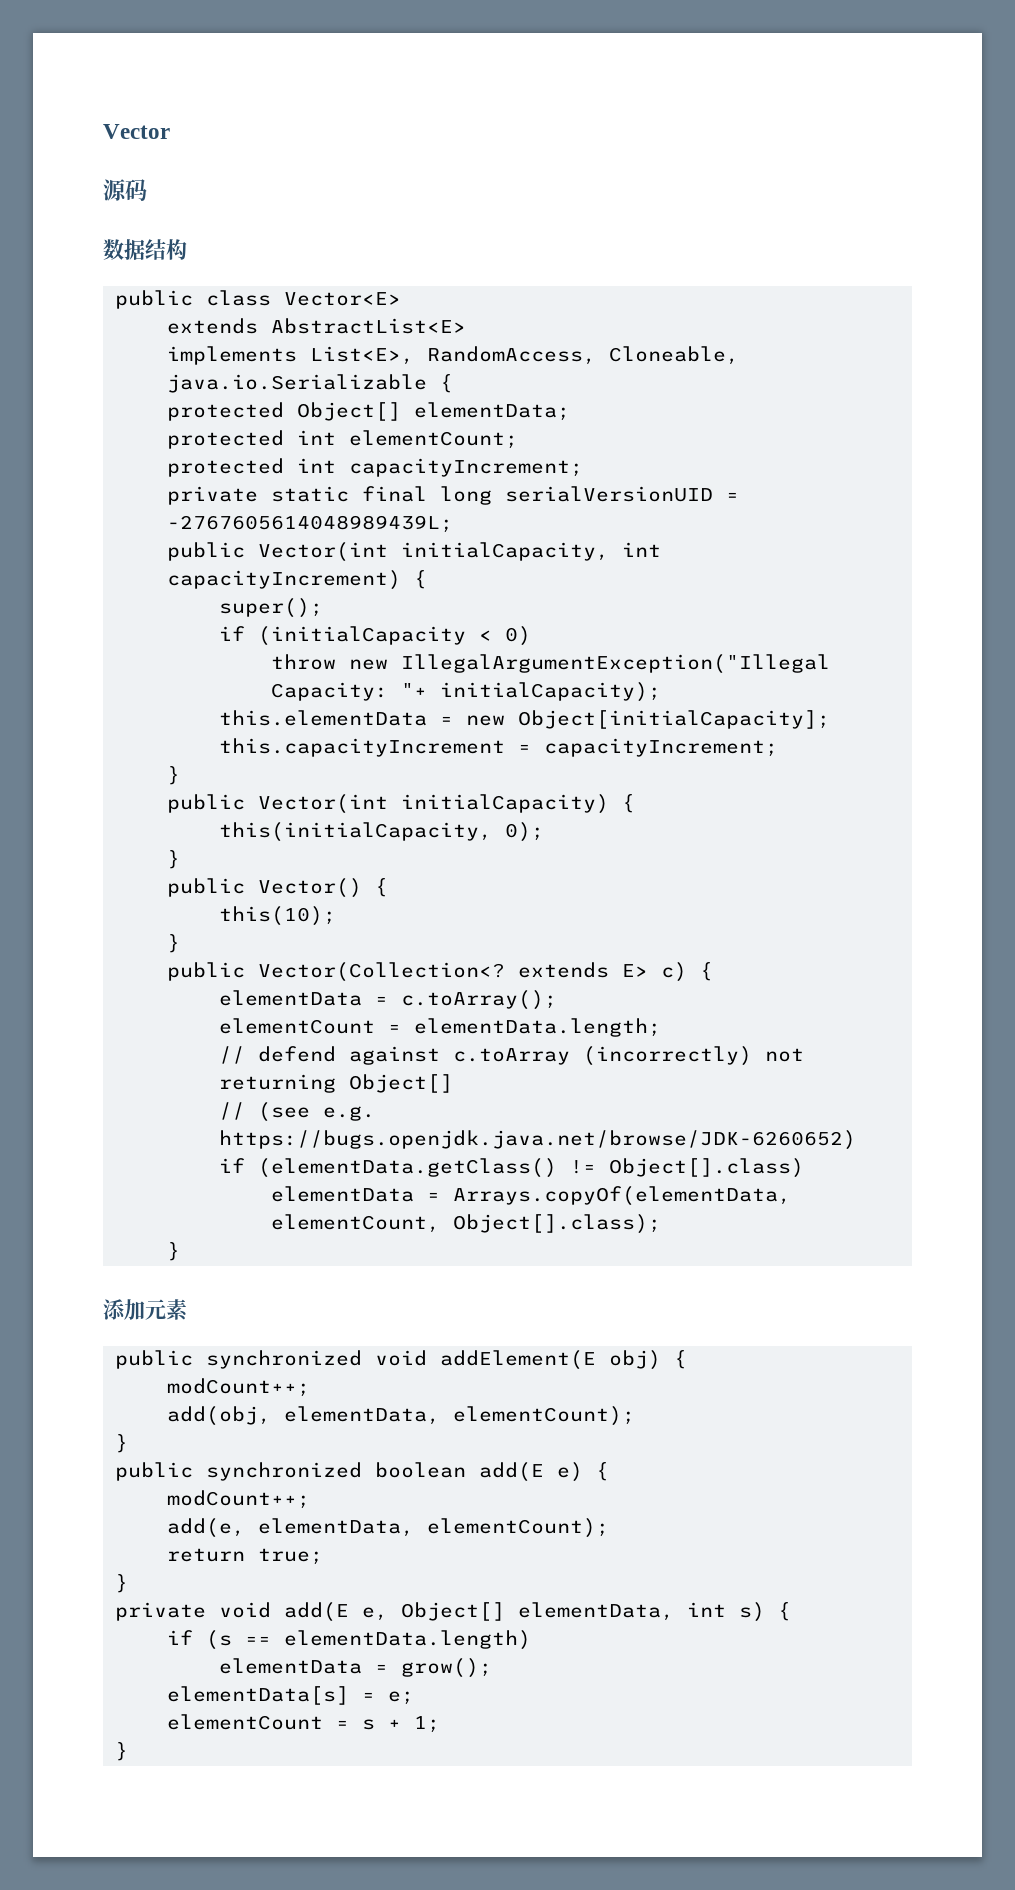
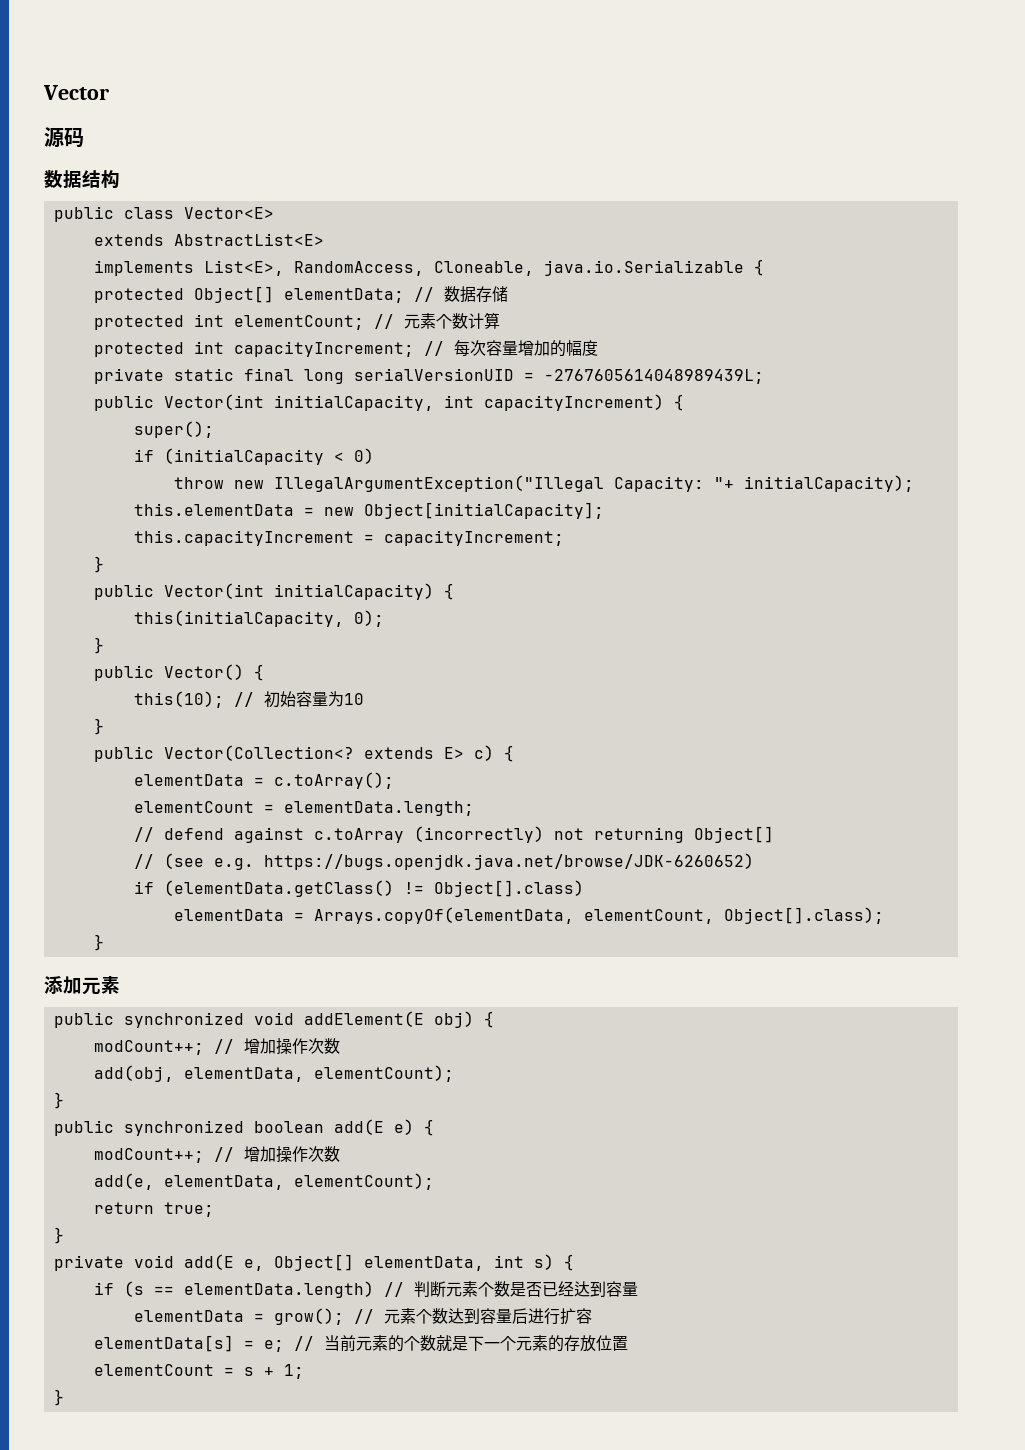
(570, 411) none -> [414,286,509,303] // 数据存储
(518, 439) none -> [374,312,501,329] // 元素个数计算
(583, 467) none -> [424,340,599,357] // 每次容量增加的幅度
(336, 916) none -> [234,691,365,708] // 初始容量为10
(310, 1387) none -> [214,1038,341,1055] // 增加操作次数
(310, 1499) none -> [214,1146,341,1163] // 增加操作次数
[219,1658,492,1678] [167,1686,414,1705] // elementData = grow(); // elementData[s] = e; -> [384,1281,639,1297] [134,1308,593,1325] [94,1335,629,1352] // 判断元素个数是否已经达到容量 // elementData = grow(); // 元素个数达到容量后进行扩容 // elementData[s] = e; // 当前元素的个数就是下一个元素的存放位置

